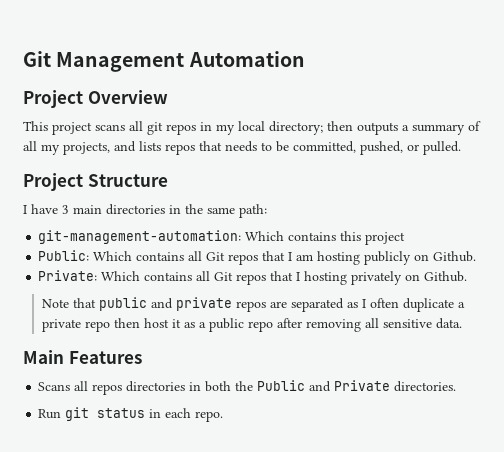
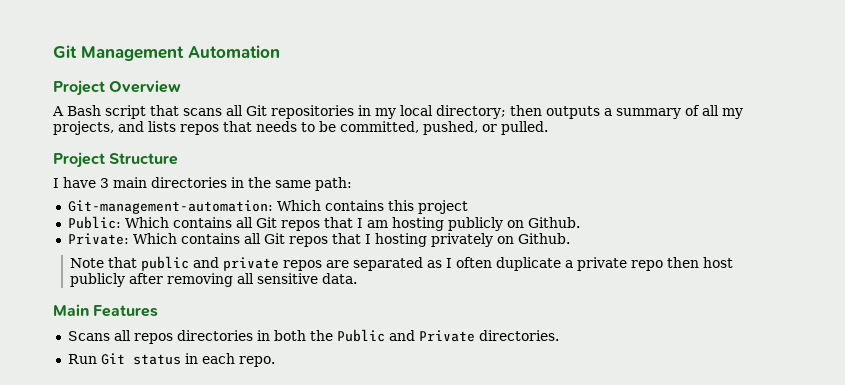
[23,121,196,135] This project scans all git repos -> [52,105,354,119] A Bash script that scans all Git repositories
[38,230,242,244] git-management-automation: -> [67,200,273,214] Git-management-automation:
[171,318,273,332] it as a public repo -> [70,273,126,287] publicly
[65,407,90,421] git -> [100,353,125,365] Git

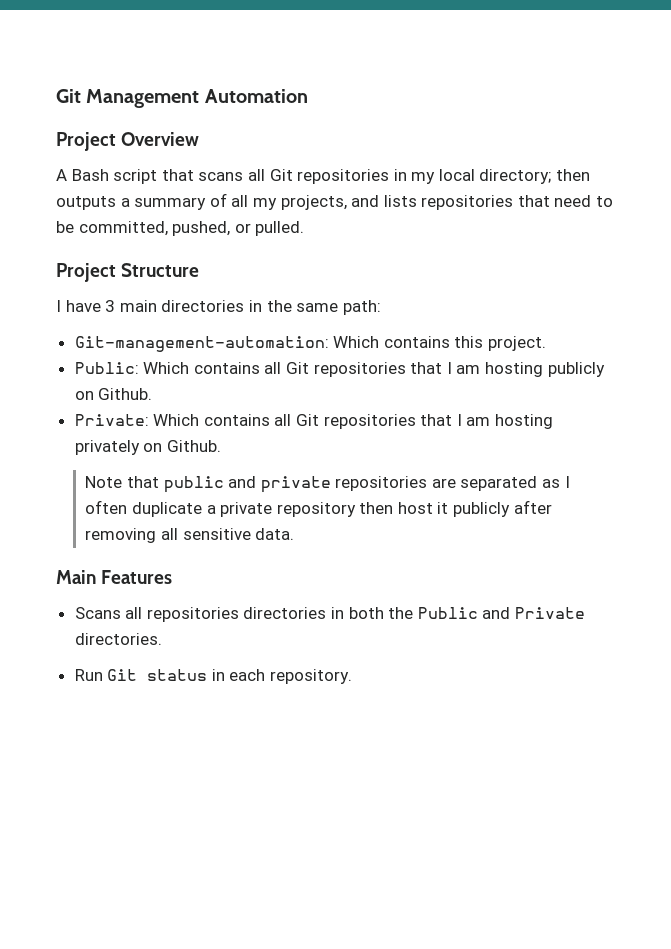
[180,121,297,135] repos that needs -> [421,195,592,210] repositories that need
[417,200,468,214] project -> [488,336,547,351] project.
[280,220,320,231] repos -> [313,362,406,377] repositories
[288,233,371,247] repos that I -> [323,414,491,429] repositories that I am
[283,260,323,271] repos -> [335,476,428,491] repositories
[631,260,664,271] repo -> [276,502,356,517] repository
(734, 262) none -> [437,502,449,514] it
[133,333,173,344] repos -> [146,607,239,622] repositories
[238,356,275,367] repo. -> [270,669,353,684] repository.

